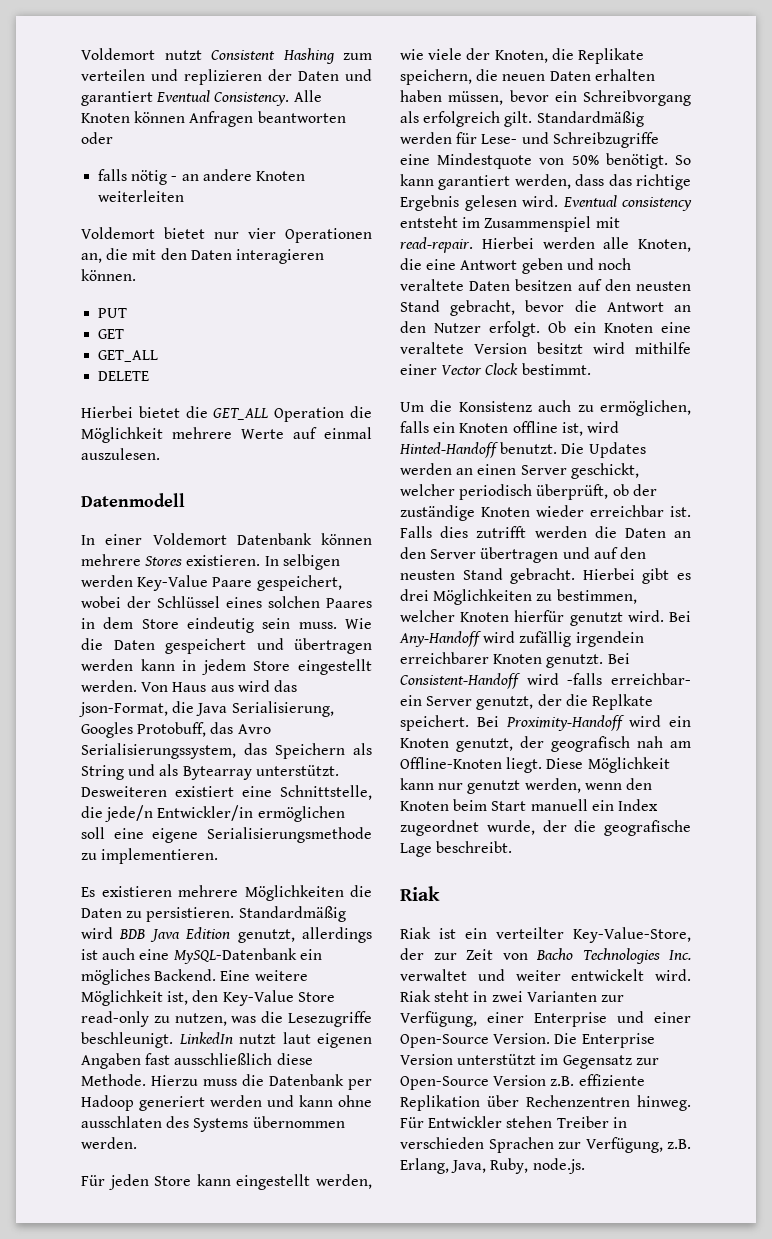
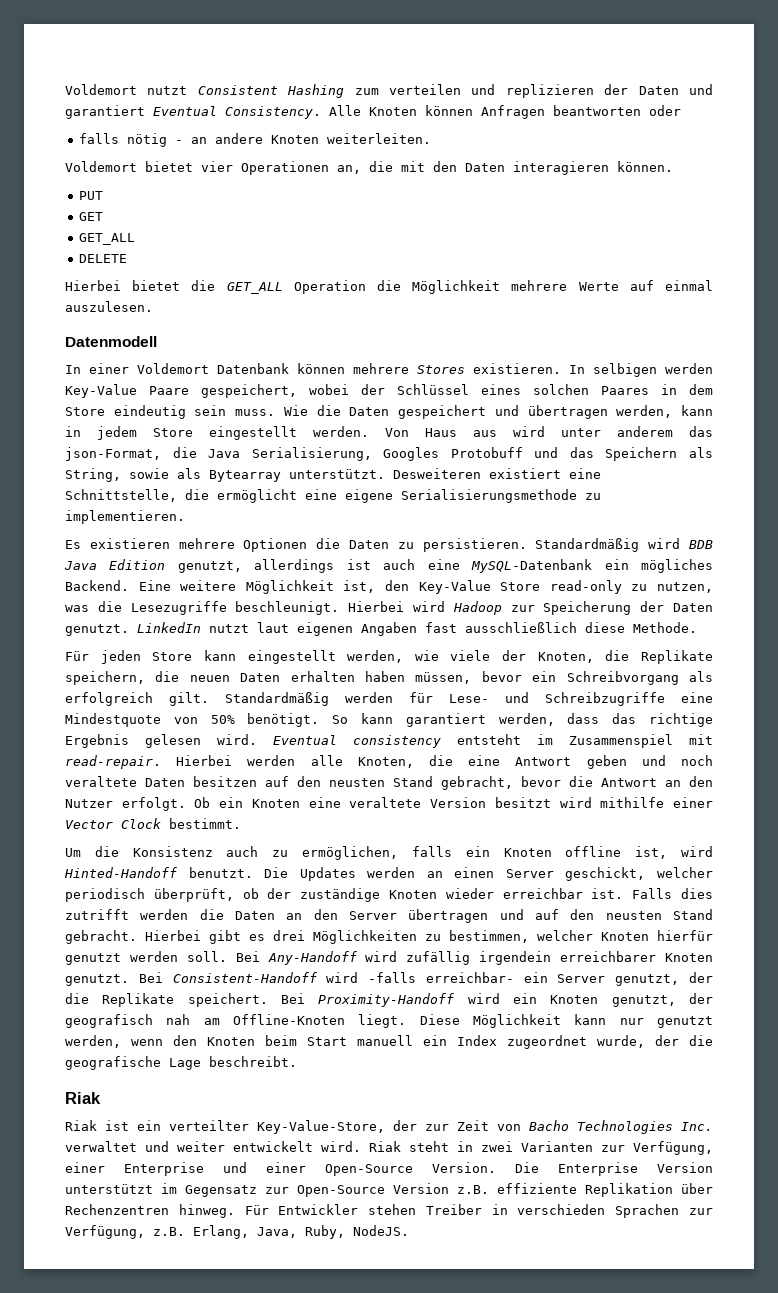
[98,190,185,202] weiterleiten -> [326,133,431,144] weiterleiten.
[214,232,239,239] nur -> (193, 166) none
[81,659,133,671] werden -> [616,405,673,418] werden,
(270, 686) none -> [561,426,673,437] unter anderem
[137,722,271,737] [81,743,236,759] Protobuff, das Avro Serialisierungssystem, -> [450,447,559,458] Protobuff und
[81,764,156,780] String und -> [65,468,169,482] String, sowie
[105,805,345,822] [81,827,105,839] jede/n Entwickler/in ermöglichen soll -> [217,489,297,503] ermöglicht
[244,885,344,901] Möglichkeiten -> [243,538,308,552] Optionen
(173, 1040) none -> [348,601,713,615] [65,624,129,636] Hierbei wird Hadoop zur Speicherung der Daten genutzt.
[151,1074,372,1090] [81,1095,372,1111] [81,1116,345,1132] [81,1137,137,1149] Hierzu muss die Datenbank per Hadoop generiert werden und kann ohne ausschlaten des Systems übernommen werden. -> (697, 627) none
[627,610,664,622] wird. -> [129,951,227,962] werden soll.
[591,694,653,710] Replkate -> [102,993,175,1007] Replikate
[532,1158,585,1174] node.js. -> [353,1225,409,1236] NodeJS.

